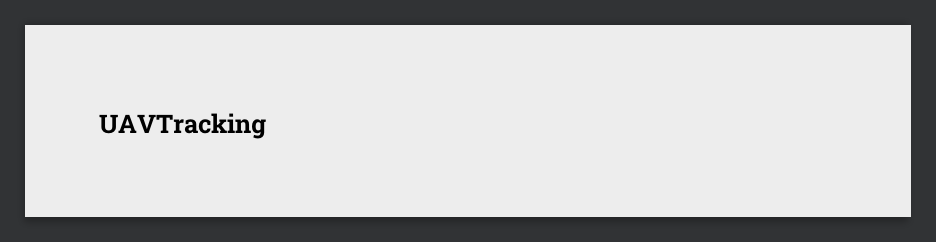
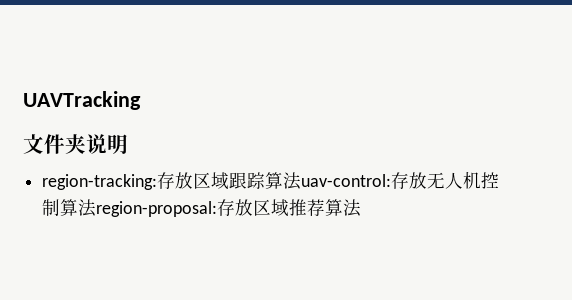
(266, 126) none -> [23,134,128,154] [42,171,500,190] [42,199,362,217] // 文件夹说明 // region-tracking:存放区域跟踪算法uav-control:存放无人机控制算法region-proposal:存放区域推荐算法

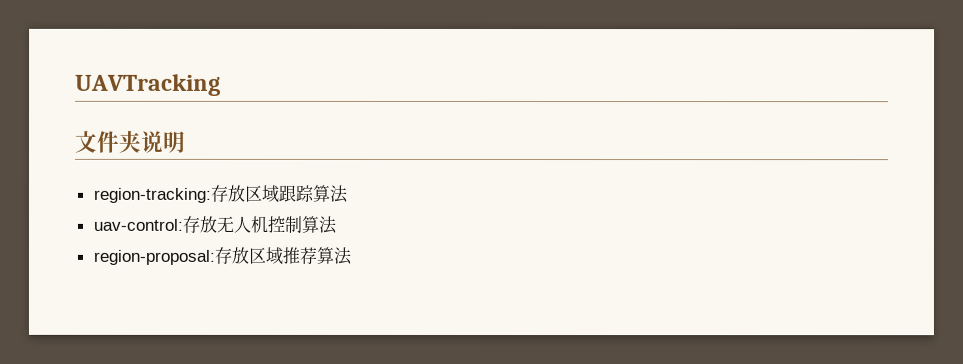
(302, 181) none -> (348, 193) //
(97, 208) none -> (337, 224) //

